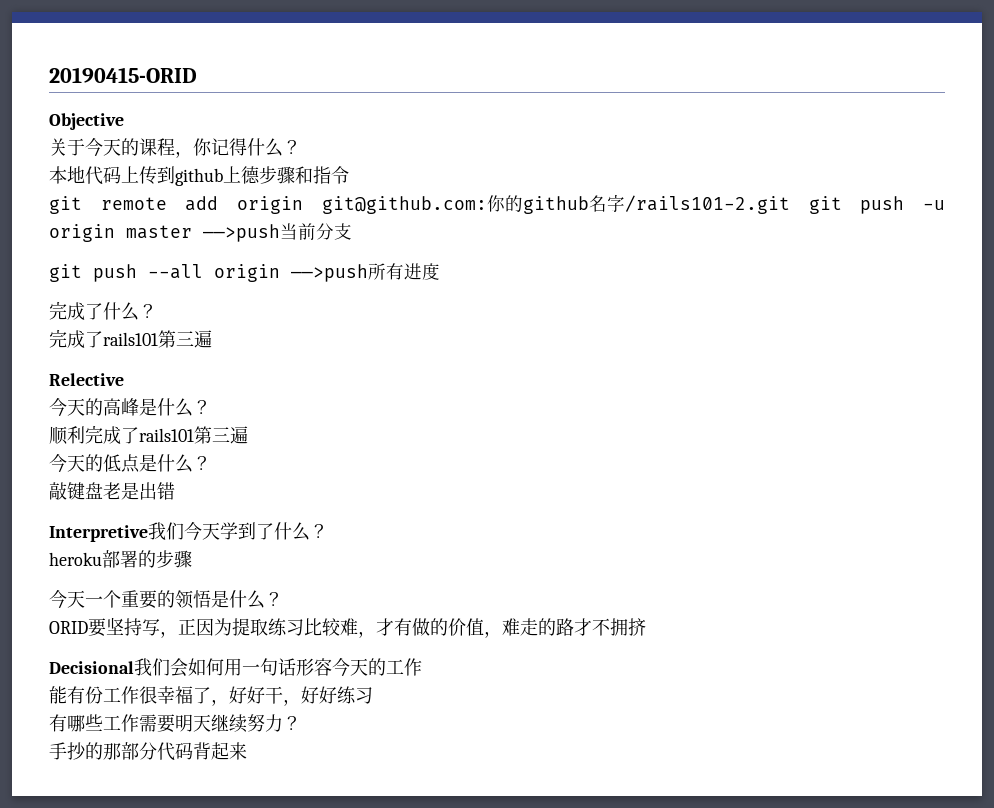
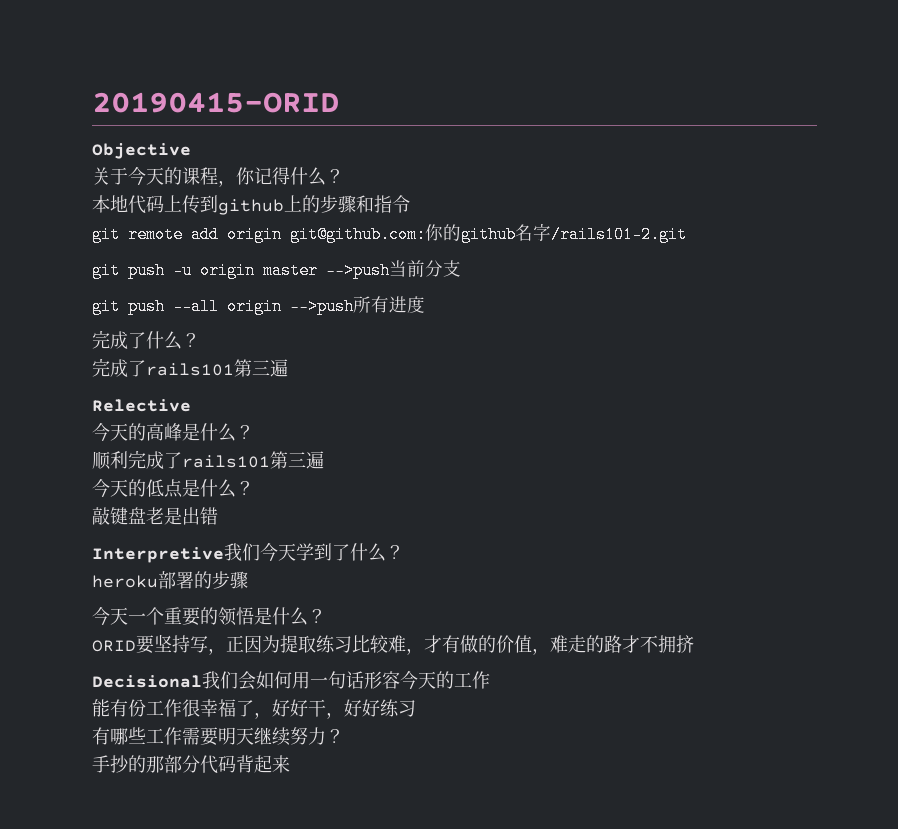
[241,166,260,184] 德 -> [302,195,320,213] 的
(790, 204) none -> (687, 234) //

